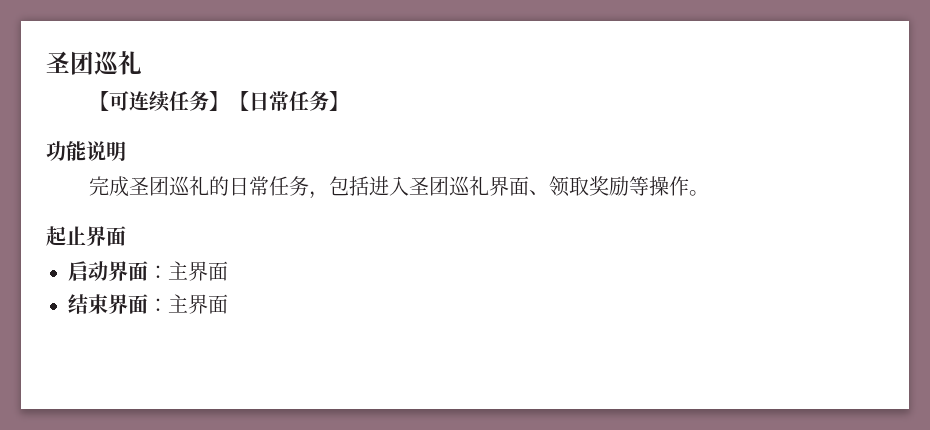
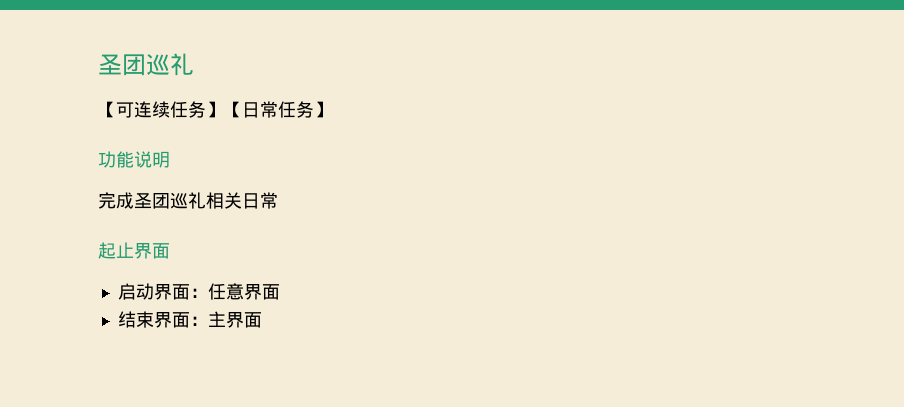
[209,176,710,199] 的日常任务，包括进入圣团巡礼界面、领取奖励等操作。 -> [206,192,278,209] 相关日常
[168,261,188,280] 主 -> [207,283,244,300] 任意

